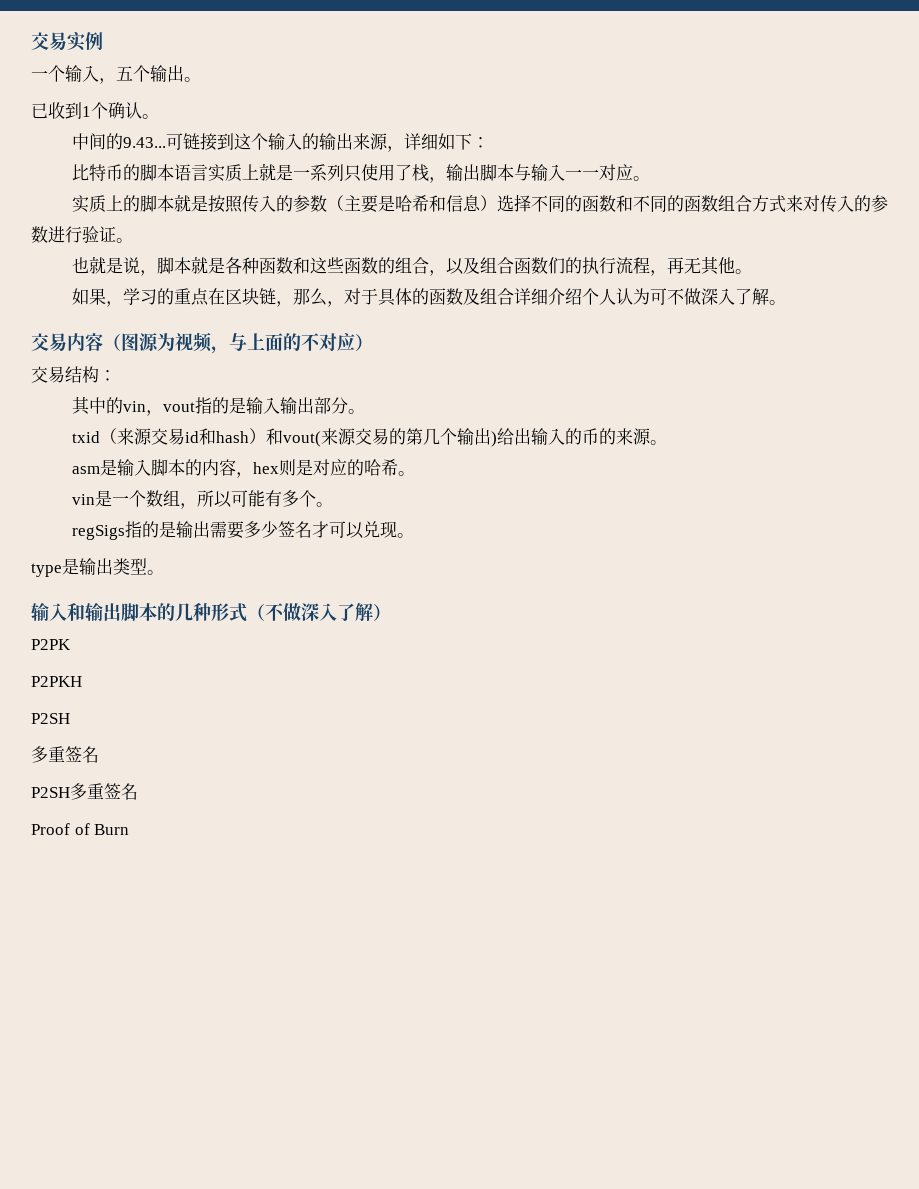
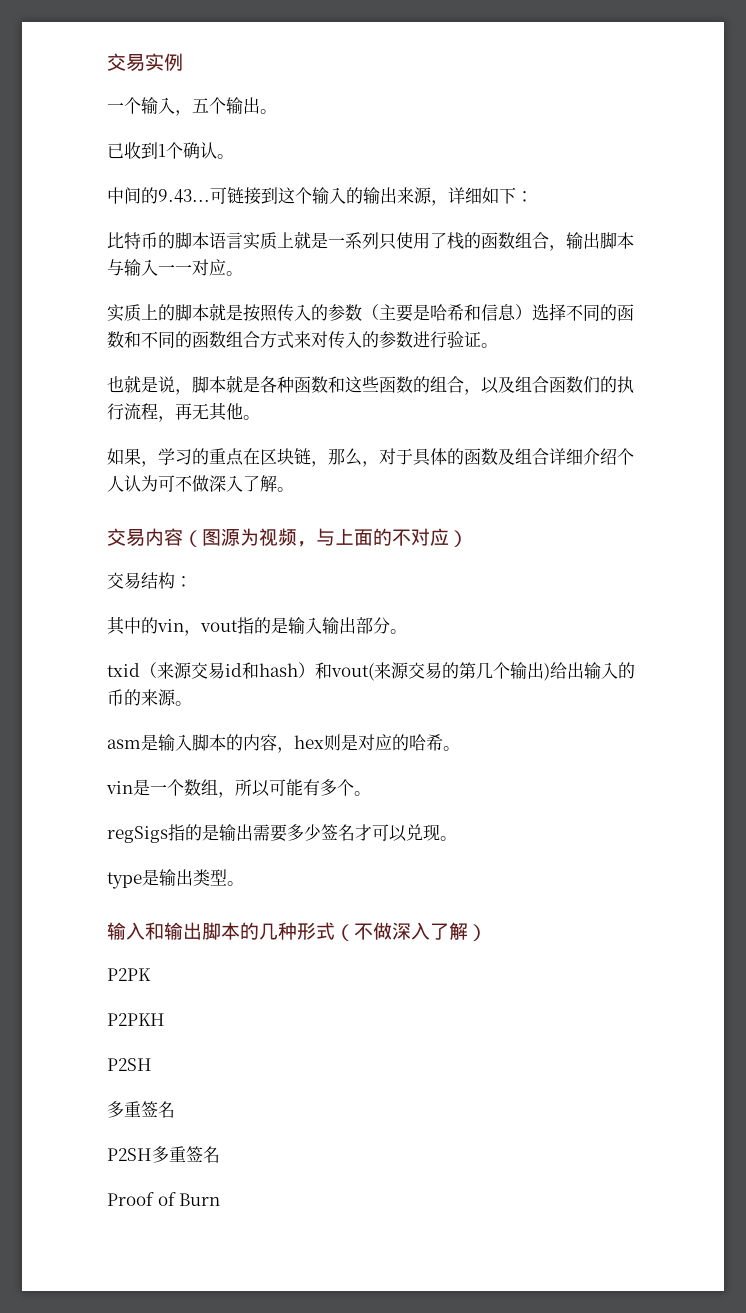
(429, 172) none -> [464,232,549,249] 的函数组合

